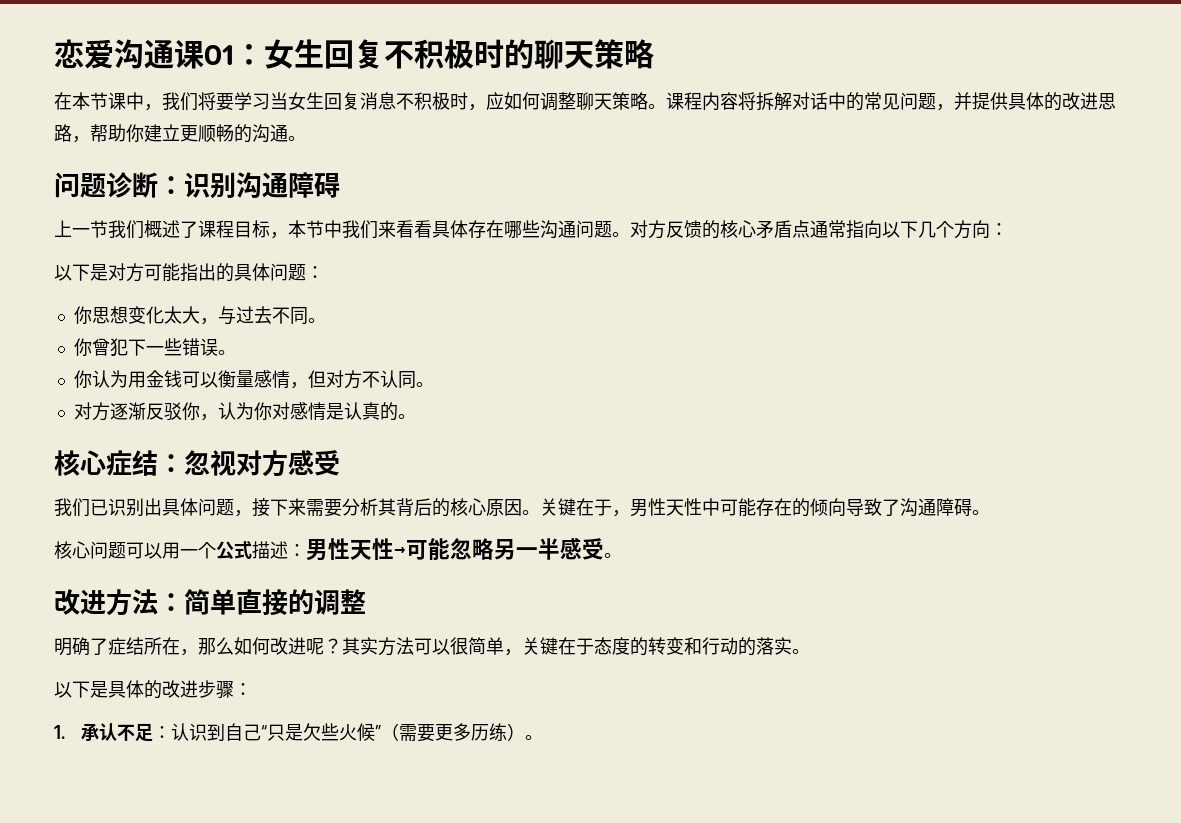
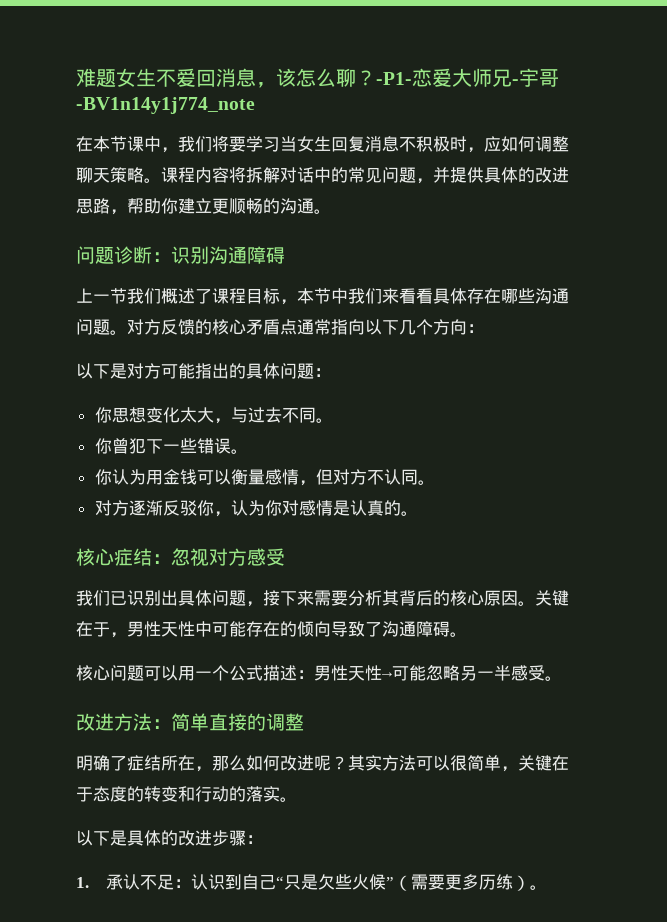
[54,39,654,69] 恋爱沟通课01：女生回复不积极时的聊天策略 -> [76,68,559,88] [76,97,255,114] 难题女生不爱回消息，该怎么聊？-P1-恋爱大师兄-宇哥-BV1n14y1j774_note

